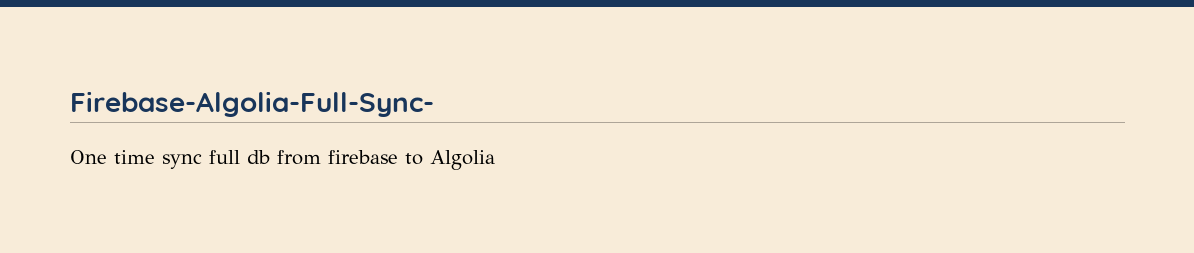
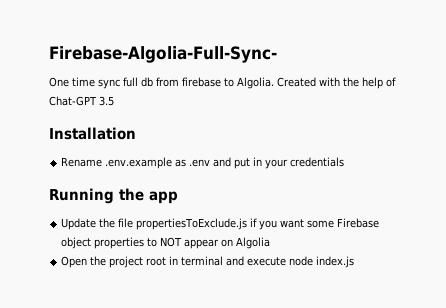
[430,150,495,170] Algolia -> [237,77,396,89] [49,96,114,106] [49,127,136,140] [61,157,345,169] [49,188,178,204] [61,218,380,230] [61,237,271,249] [61,256,355,268] Algolia. Created with the help of Chat-GPT 3.5 // Installation // Rename .env.example as .env and put in your credentials // Running the app // Update the file propertiesToExclude.js if you want some Firebase object properties to NOT appear on Algolia // Open the project root in terminal and execute node index.js

